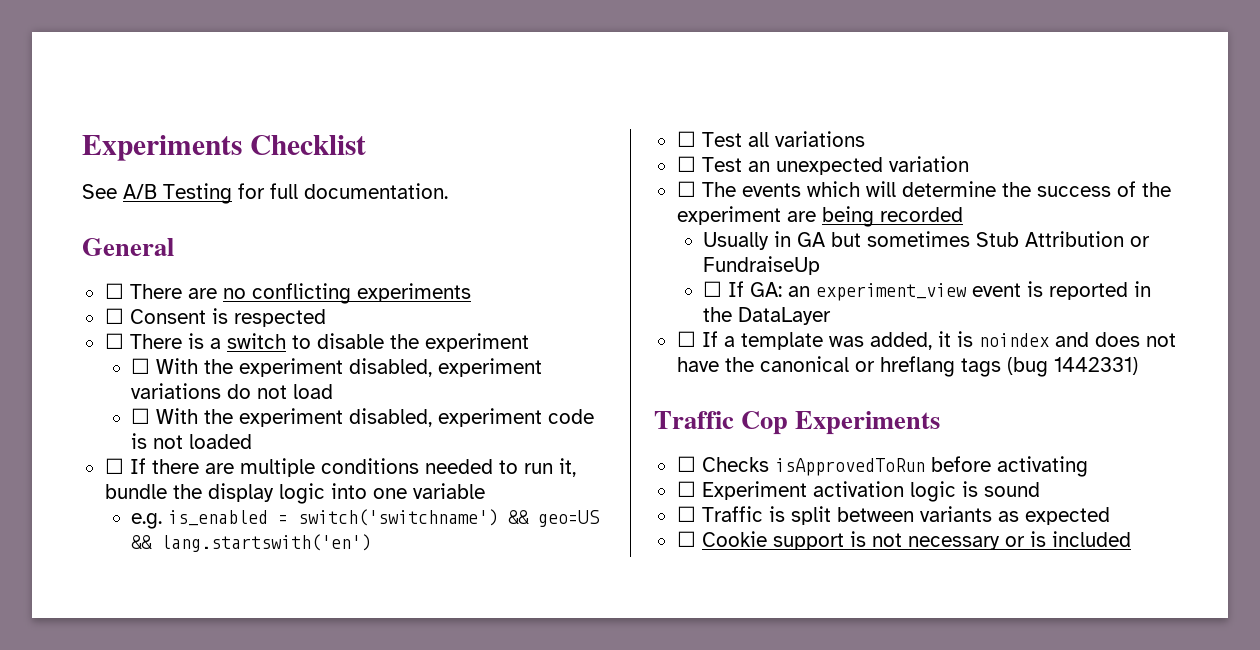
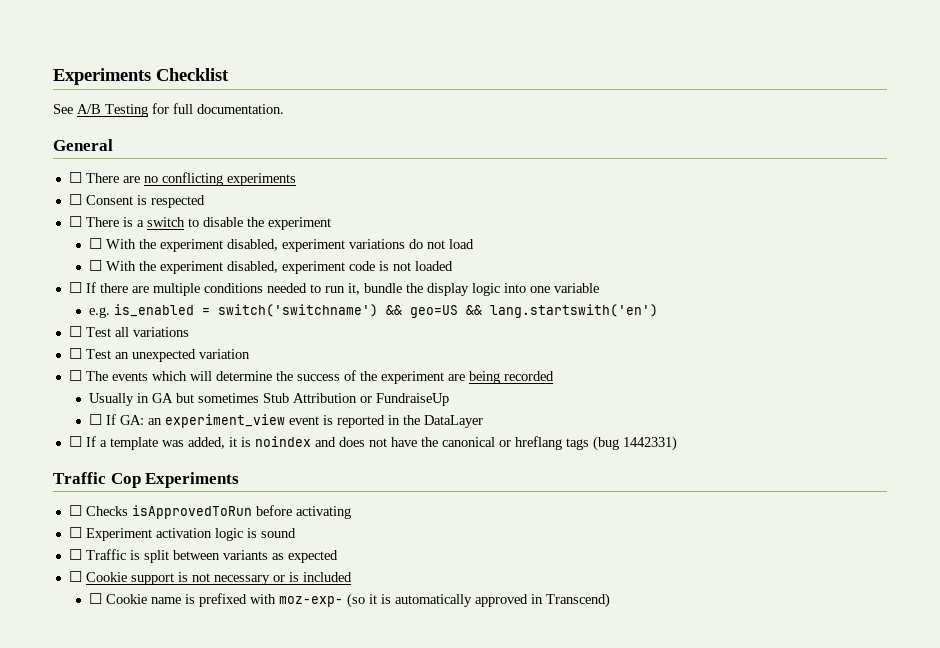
(1131, 539) none -> [88,593,610,608] // ☐ Cookie name is prefixed with moz-exp- (so it is automatically approved in Transcend)

